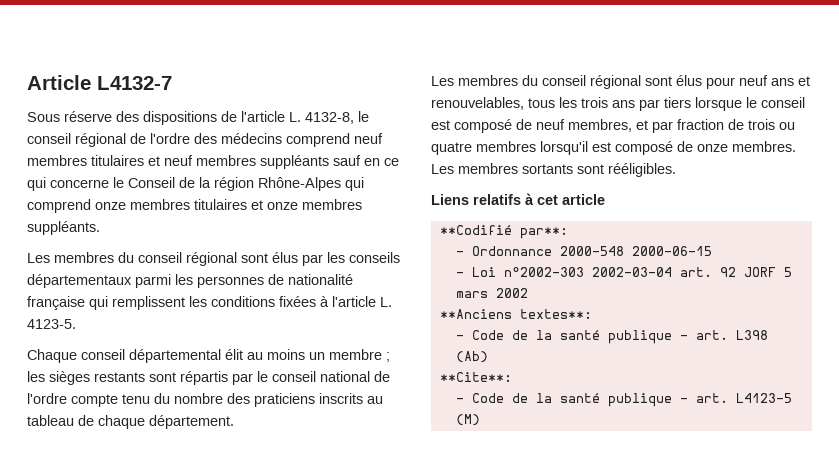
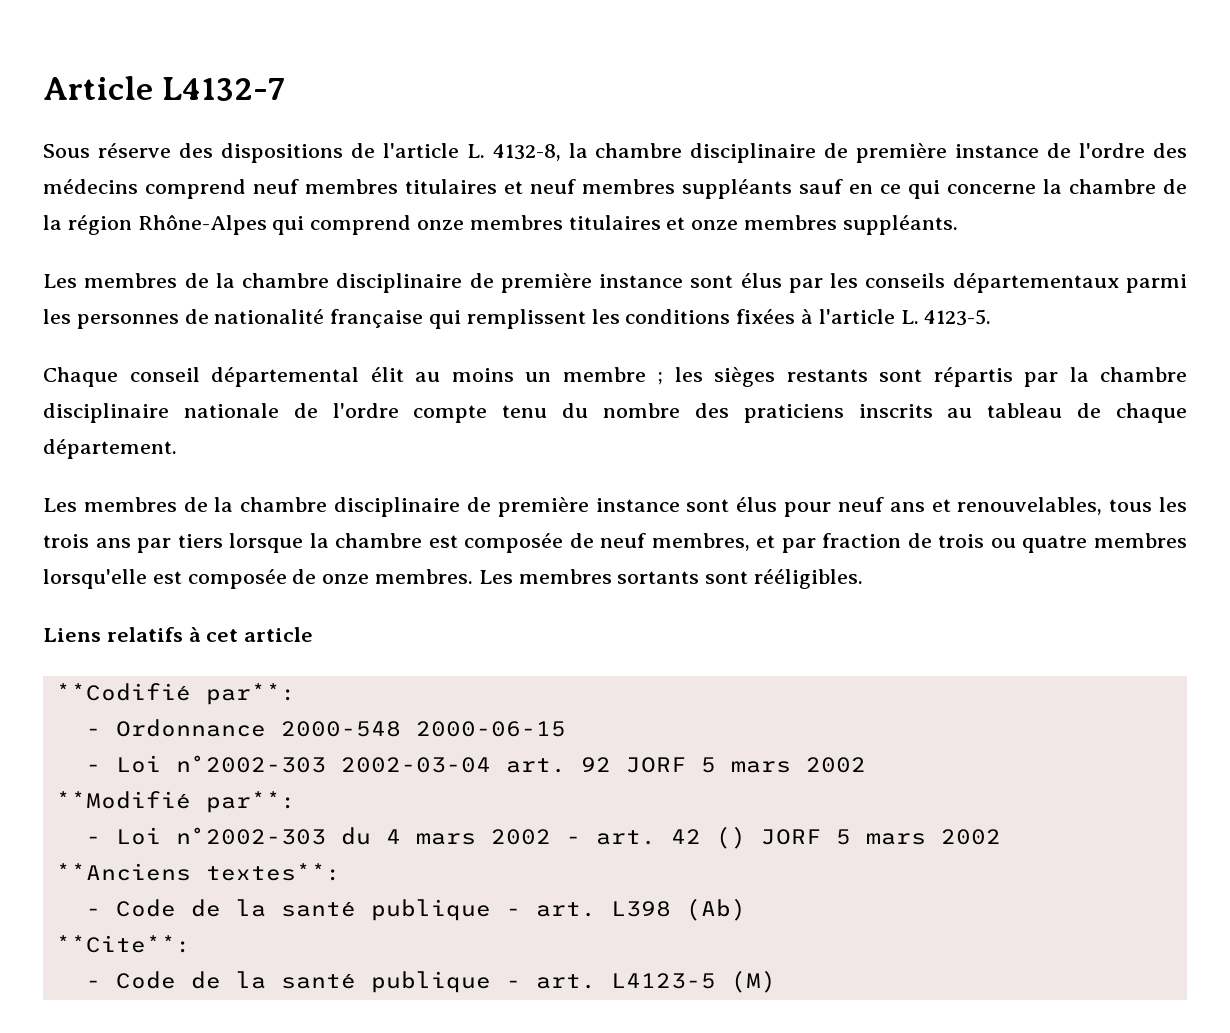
[358,111,369,122] [27,133,126,147] le conseil régional -> [568,143,1040,163] la chambre disciplinaire de première instance
[113,177,175,188] le Conseil -> [1043,179,1156,194] la chambre
[118,252,237,266] du conseil régional -> [184,273,684,293] de la chambre disciplinaire de première instance
[257,371,370,382] le conseil national -> [1069,367,1187,382] [43,403,279,423] la chambre disciplinaire nationale
[522,75,641,89] du conseil régional -> [183,497,680,517] de la chambre disciplinaire de première instance
[746,97,805,108] [431,119,512,133] le conseil est composé -> [309,533,564,553] la chambre est composée
[540,141,673,155] lorsqu'il est composé -> [43,569,287,589] lorsqu'elle est composée
(528, 293) none -> [55,791,296,813] [85,826,1001,849] // **Modifié par**: // - Loi n°2002-303 du 4 mars 2002 - art. 42 () JORF 5 mars 2002

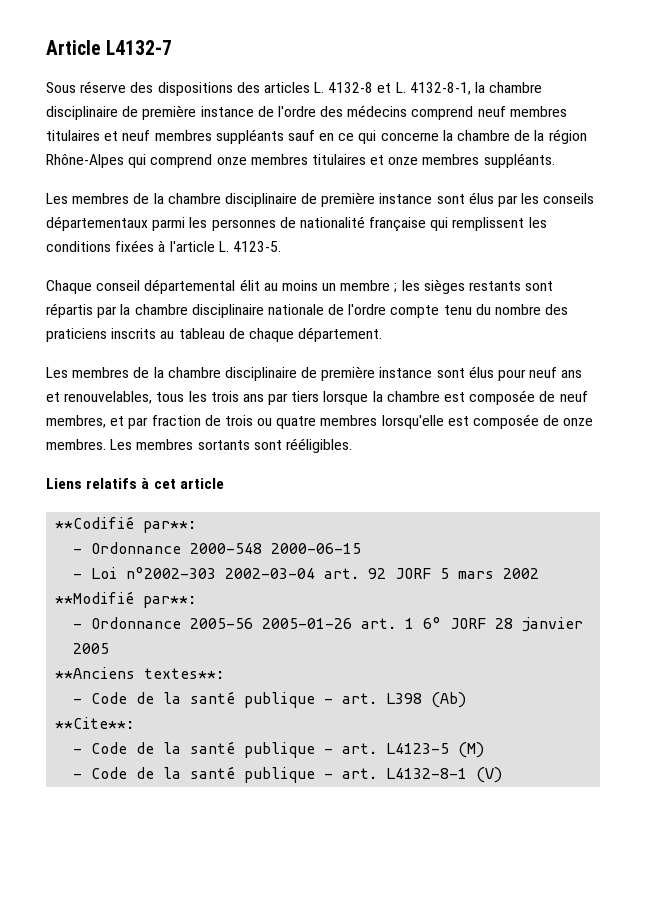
[350,143,561,161] de l'article L. 4132-8, -> [236,82,471,95] des articles L. 4132-8 et L. 4132-8-1,
[115,826,1001,849] Loi n°2002-303 du 4 mars 2002 - art. 42 () JORF 5 mars 2002 -> [91,617,584,632] [73,643,110,654] Ordonnance 2005-56 2005-01-26 art. 1 6° JORF 28 janvier 2005
(776, 981) none -> [73,766,503,783] // - Code de la santé publique - art. L4132-8-1 (V)

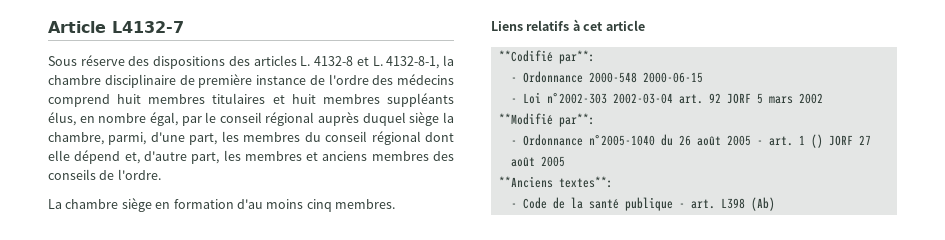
[477,106,567,117] [46,130,151,141] neuf membres titulaires et neuf -> [117,93,316,104] huit membres titulaires et huit
[287,129,587,144] [46,153,555,168] [46,192,595,207] [46,216,547,232] [46,240,281,252] [46,279,554,294] [46,303,569,318] [46,327,383,342] [46,366,583,381] [46,390,588,405] [46,414,594,429] [46,438,352,453] sauf en ce qui concerne la chambre de la région Rhône-Alpes qui comprend onze membres titulaires et onze membres suppléants. // Les membres de la chambre disciplinaire de première instance sont élus par les conseils départementaux parmi les personnes de nationalité française qui remplissent les conditions fixées à l'article L. 4123-5. // Chaque conseil départemental élit au moins un membre ; les sièges restants sont répartis par la chambre disciplinaire nationale de l'ordre compte tenu du nombre des praticiens inscrits au tableau de chaque département. // Les membres de la chambre disciplinaire de première instance sont élus pour neuf ans et renouvelables, tous les trois ans par tiers lorsque la chambre est composée de neuf membres, et par fraction de trois ou quatre membres lorsqu'elle est composée de onze membres. Les membres sortants sont rééligibles. -> [48,112,454,126] [48,131,455,145] [48,150,455,164] [48,169,161,180] [48,198,395,212] élus, en nombre égal, par le conseil régional auprès duquel siège la chambre, parmi, d'une part, les membres du conseil régional dont elle dépend et, d'autre part, les membres et anciens membres des conseils de l'ordre. // La chambre siège en formation d'au moins cinq membres.
[190,617,584,632] 2005-56 2005-01-26 art. 1 6° JORF 28 janvier -> [588,134,871,148] [510,157,535,167] n°2005-1040 du 26 août 2005 - art. 1 () JORF 27 août
[55,717,135,729] [73,741,485,758] [73,766,503,783] // **Cite**: // - Code de la santé publique - art. L4123-5 (M) // - Code de la santé publique - art. L4132-8-1 (V) -> (775, 204) none

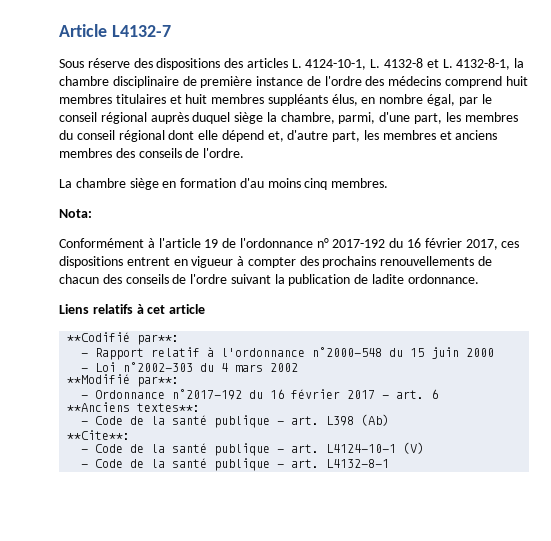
(311, 61) none -> [305,59,381,70] 4124-10-1, L.
(395, 204) none -> [59,209,92,218] [59,238,520,250] [59,256,493,268] [59,274,479,286] // Nota: // Conformément à l'article 19 de l'ordonnance n° 2017-192 du 16 février 2017, ces dispositions entrent en vigueur à compter des prochains renouvellements de chacun des conseils de l'ordre suivant la publication de ladite ordonnance.
[522,71,703,83] [510,92,763,104] Ordonnance 2000-548 2000-06-15 // - Loi n°2002-303 2002-03-04 art. 92 JORF 5 -> [95,347,495,360] [81,362,229,372] Rapport relatif à l'ordonnance n°2000-548 du 15 juin 2000 // - Loi n°2002-303 du 4
[588,134,871,148] [510,156,565,167] n°2005-1040 du 26 août 2005 - art. 1 () JORF 27 août 2005 -> [172,389,439,400] n°2017-192 du 16 février 2017 - art. 6
(775, 204) none -> [67,430,131,440] [81,442,425,456] [81,458,390,471] // **Cite**: // - Code de la santé publique - art. L4124-10-1 (V) // - Code de la santé publique - art. L4132-8-1

